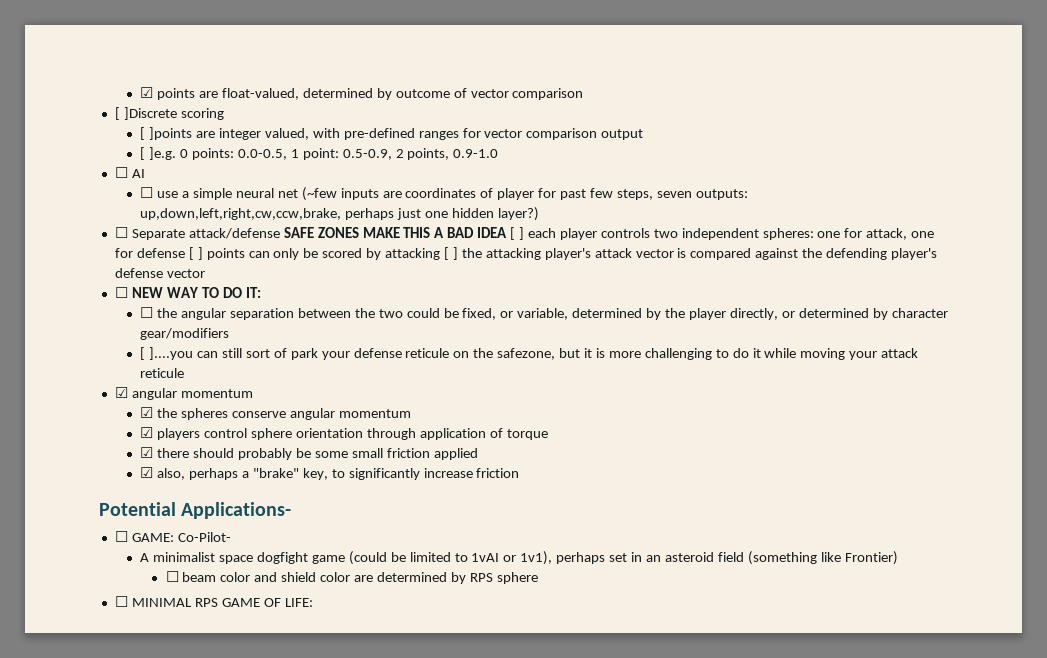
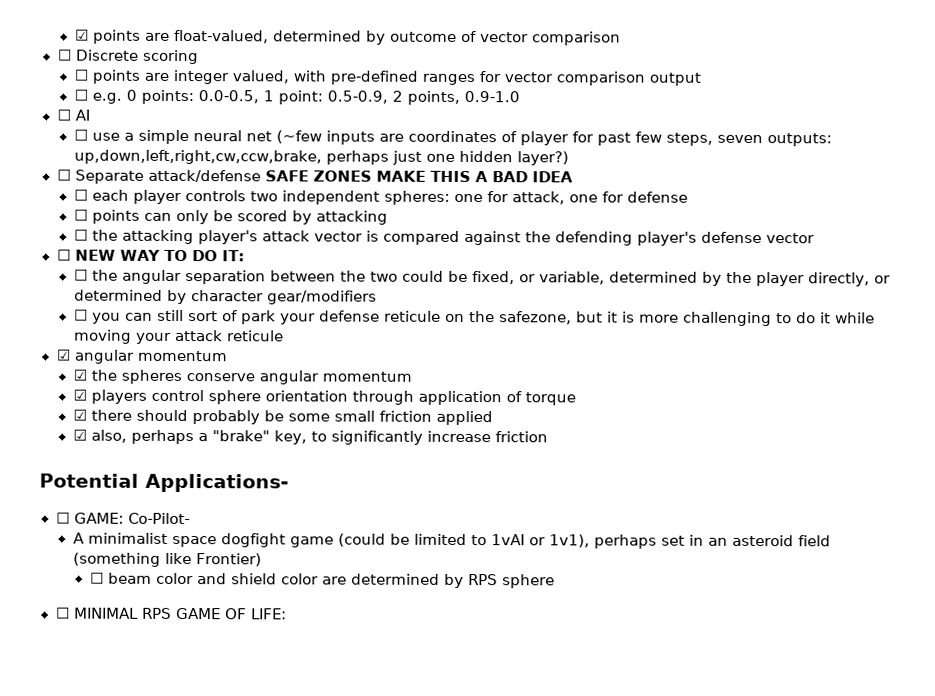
[114,107,177,120] [ ]Discrete -> [57,49,139,61] ☐ Discrete
[140,127,193,140] [ ]points -> [73,69,140,84] ☐ points
[140,147,177,160] [ ]e.g. -> [73,89,122,104] ☐ e.g.
[510,227,525,240] [ ] -> [73,189,88,201] // ☐
[188,247,203,260] [ ] -> [73,209,88,221] // ☐
[444,247,458,260] [ ] -> [73,229,88,241] // ☐
[140,347,194,360] [ ]....you -> [73,309,121,324] ☐ you

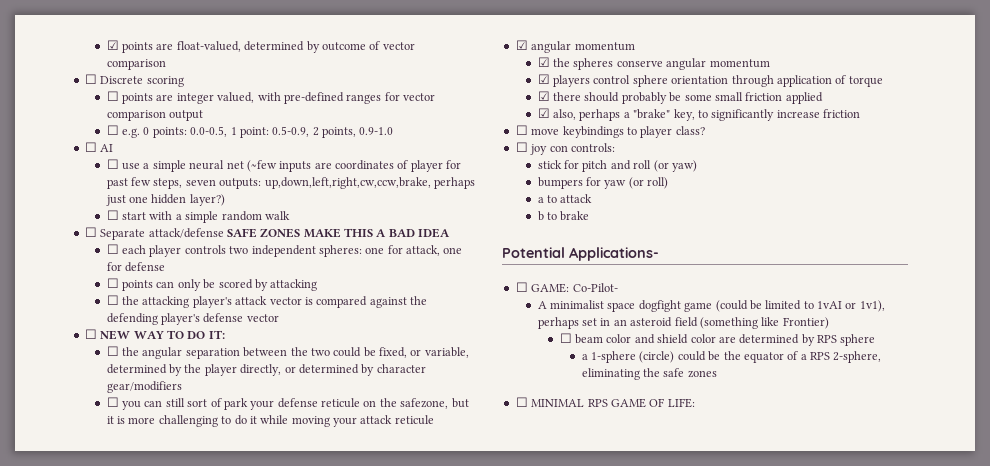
(569, 158) none -> [106,210,290,223] // ☐ start with a simple random walk
(548, 437) none -> [515,125,705,138] [515,142,615,155] [537,160,697,172] [537,177,669,189] [537,194,593,203] [537,211,590,221] // ☐ move keybindings to player class? // ☐ joy con controls: // stick for pitch and roll (or yaw) // bumpers for yaw (or roll) // a to attack // b to brake
(555, 581) none -> [581,351,882,363] [581,368,717,380] // a 1-sphere (circle) could be the equator of a RPS 2-sphere, eliminating the safe zones

